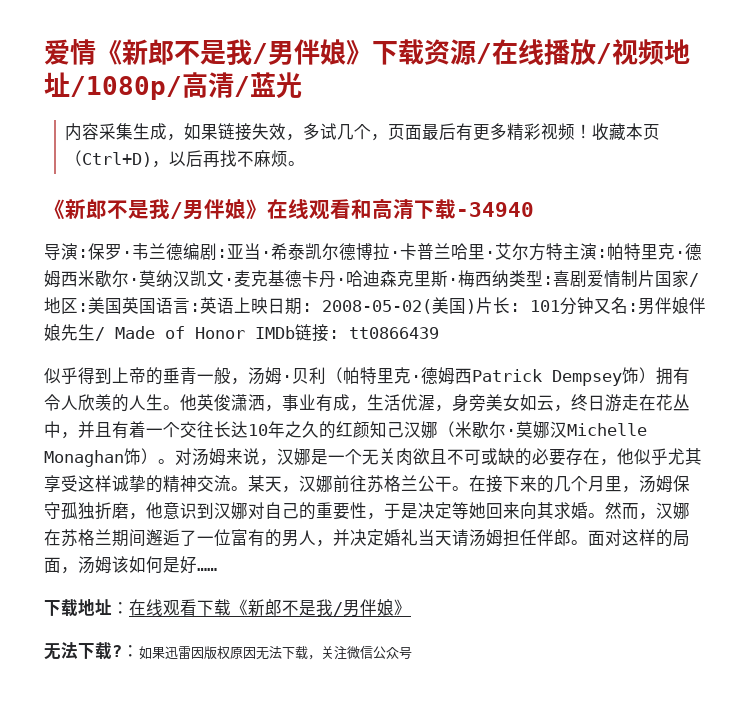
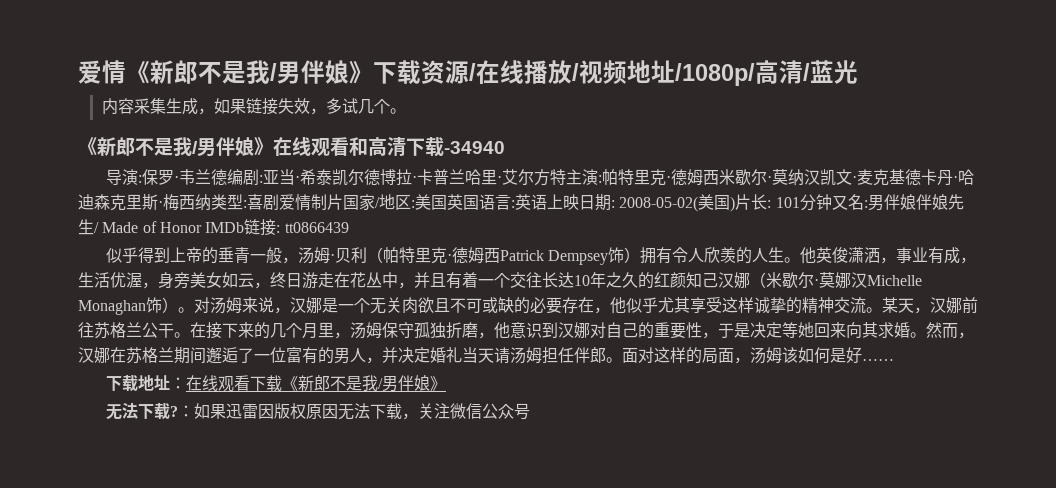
[371,123,661,141] [65,150,289,168] ，页面最后有更多精彩视频！收藏本页（Ctrl+D)，以后再找不麻烦 -> (390, 106) none

